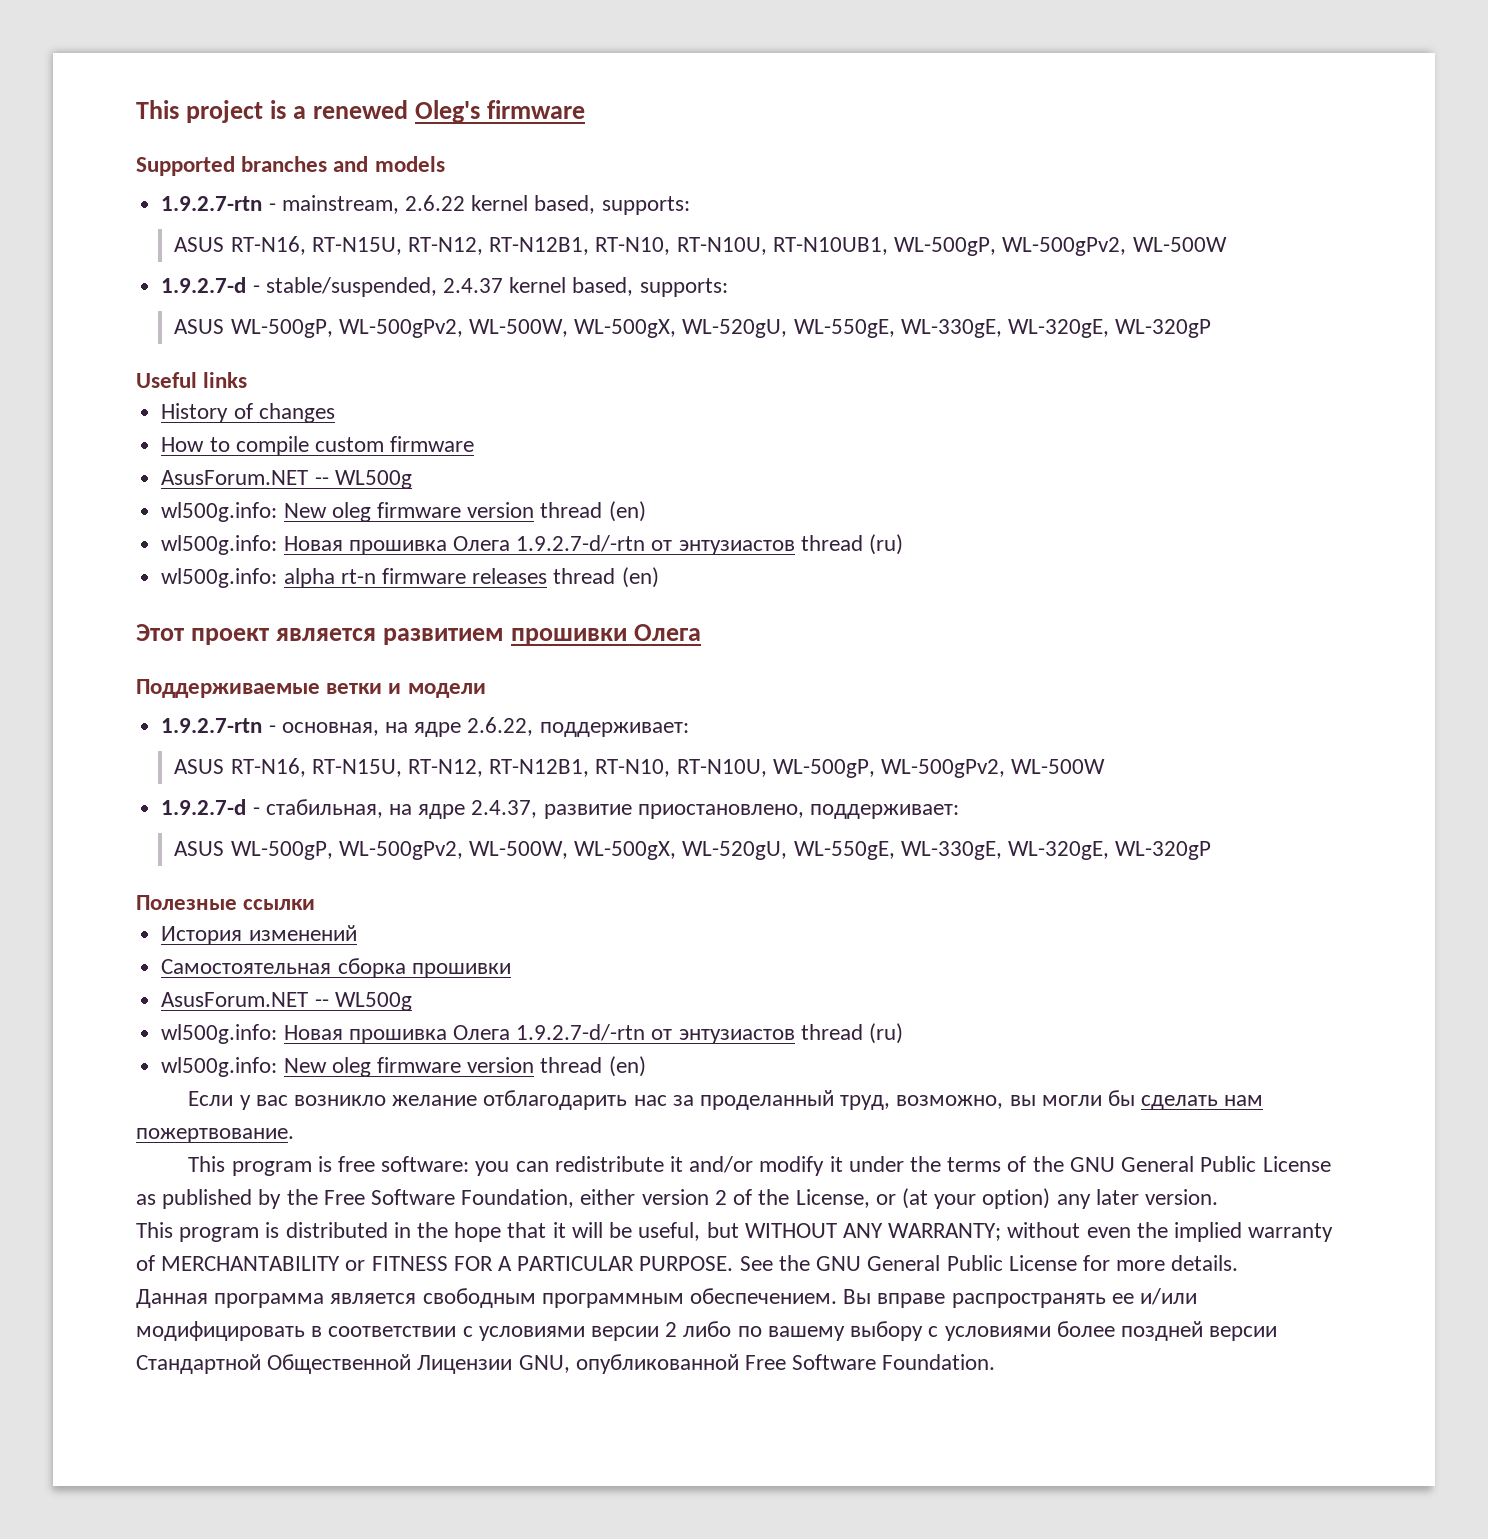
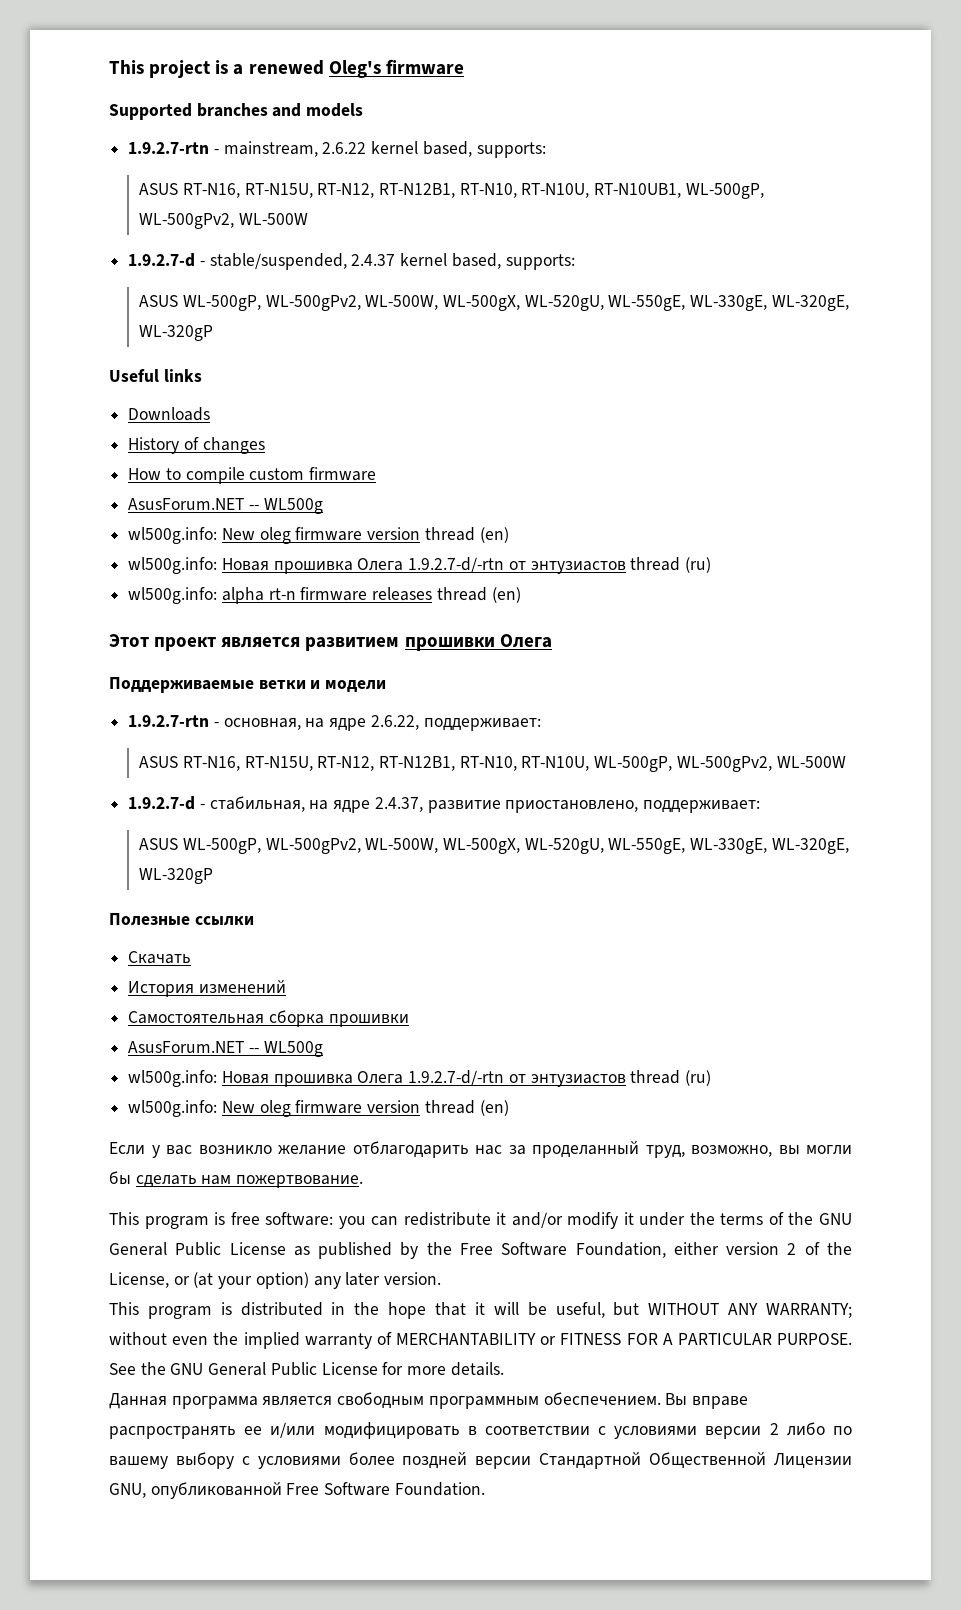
(248, 380) none -> [128,407,211,421] // Downloads
(316, 904) none -> [128,951,192,964] // Скачать

